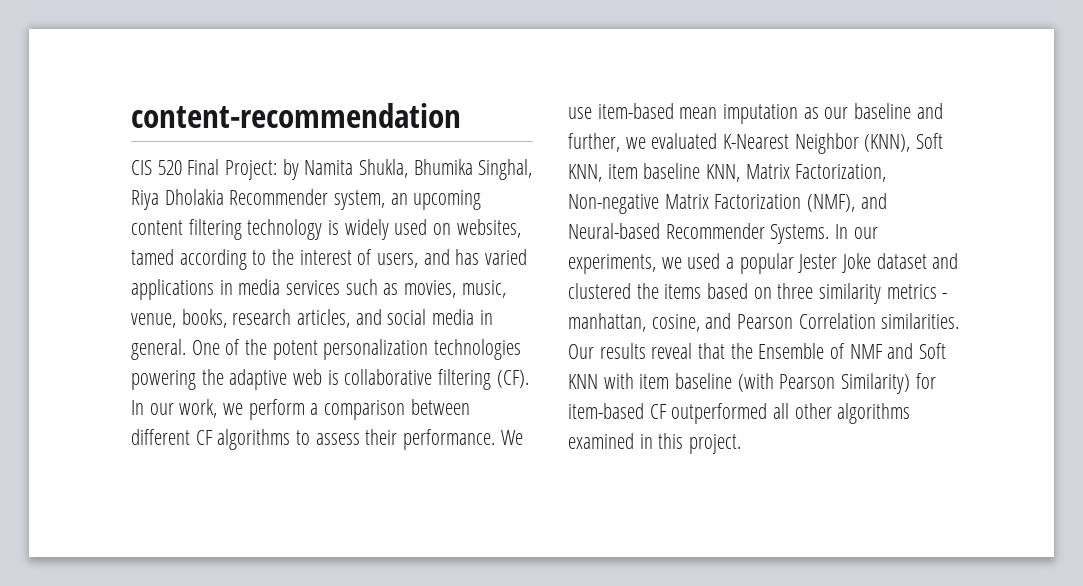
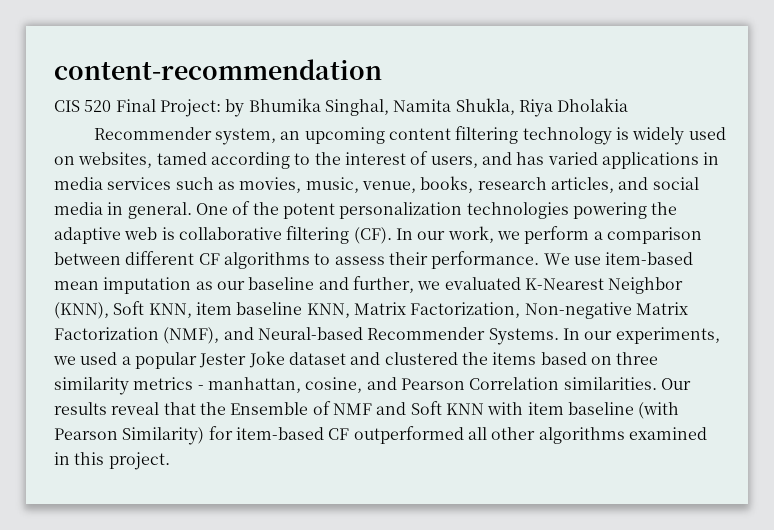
[304,159,533,180] Namita Shukla, Bhumika Singhal, -> [248,98,515,116] Bhumika Singhal, Namita Shukla,
(224, 197) none -> (629, 105) //

